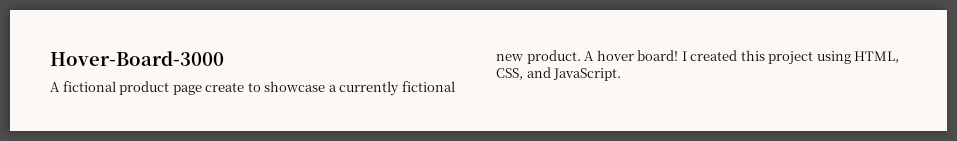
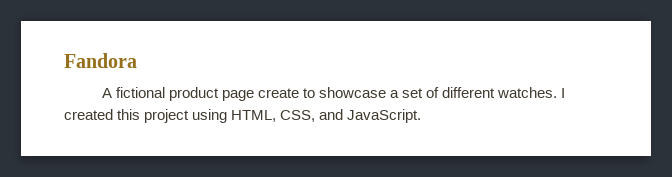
[50,51,224,66] Hover-Board-3000 -> [64,53,137,68] Fandora
[339,81,455,96] [496,50,679,64] currently fictional new product. A hover board! -> [402,87,558,98] set of different watches.

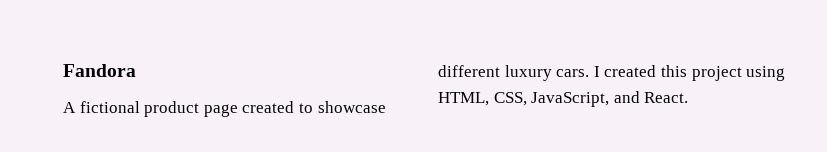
[258,88,300,98] create -> [242,101,295,113] created
[390,87,558,98] a set of different watches. -> [438,65,590,81] different luxury cars.
[319,109,422,123] and JavaScript. -> [531,91,689,107] JavaScript, and React.

